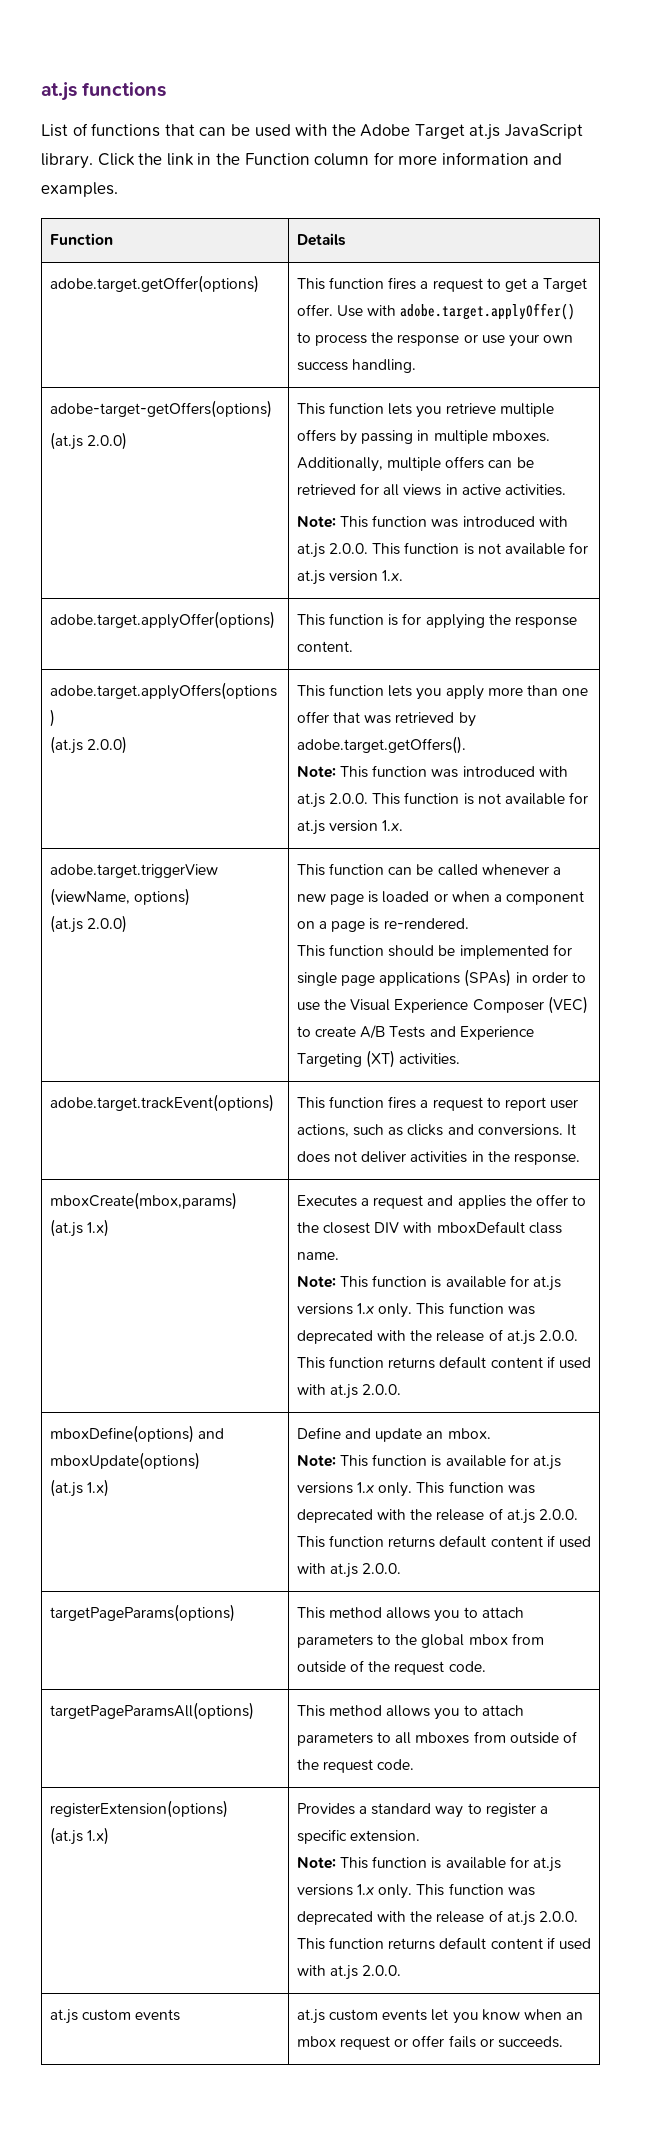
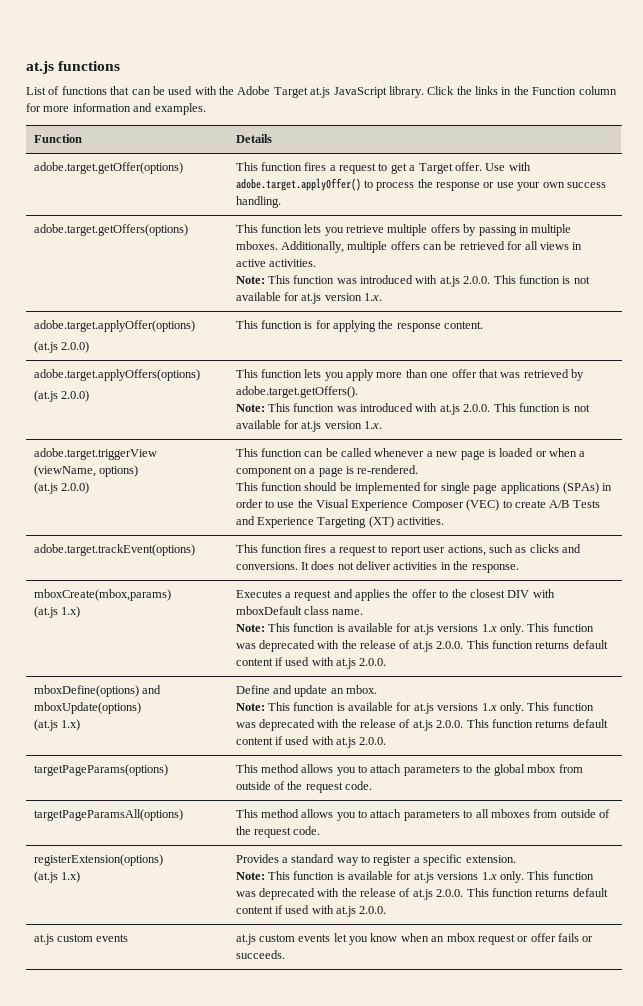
[166,153,194,166] link -> [475,86,498,95] links
[49,400,272,418] [49,432,127,450] adobe-target-getOffers(options) // (at.js 2.0.0) -> [33,224,188,236] adobe.target.getOffers(options)
(275, 620) none -> [33,341,89,353] // (at.js 2.0.0)

